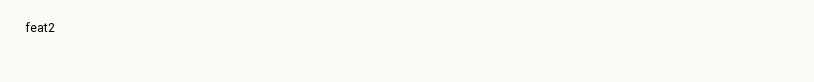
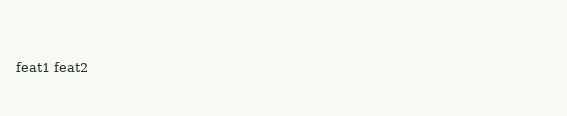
(25, 27) none -> [16,62,50,72] feat1

